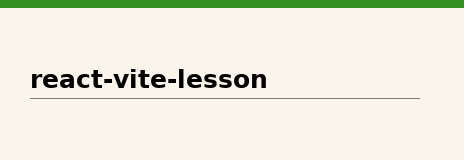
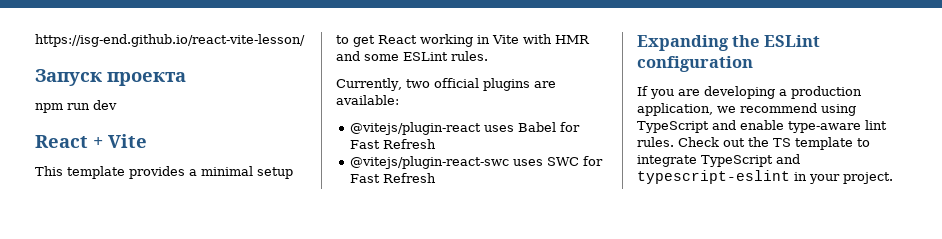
[30,69,268,88] react-vite-lesson -> [35,34,305,47] [35,69,186,86] [35,100,117,113] [35,134,147,148] [35,166,293,179] [336,34,590,47] [336,51,488,61] [336,78,556,91] [336,95,399,105] [350,122,581,135] [350,139,437,149] [350,156,604,169] [350,173,437,183] [637,35,820,51] [637,56,753,72] [637,86,862,99] [637,103,856,116] [637,120,887,133] [637,137,870,150] [637,154,800,167] [637,170,893,184] https://isg-end.github.io/react-vite-lesson/ // Запуск проекта // npm run dev // React + Vite // This template provides a minimal setup to get React working in Vite with HMR and some ESLint rules. // Currently, two official plugins are available: // @vitejs/plugin-react uses Babel for Fast Refresh // @vitejs/plugin-react-swc uses SWC for Fast Refresh // Expanding the ESLint configuration // If you are developing a production application, we recommend using TypeScript and enable type-aware lint rules. Check out the TS template to integrate TypeScript and typescript-eslint in your project.

